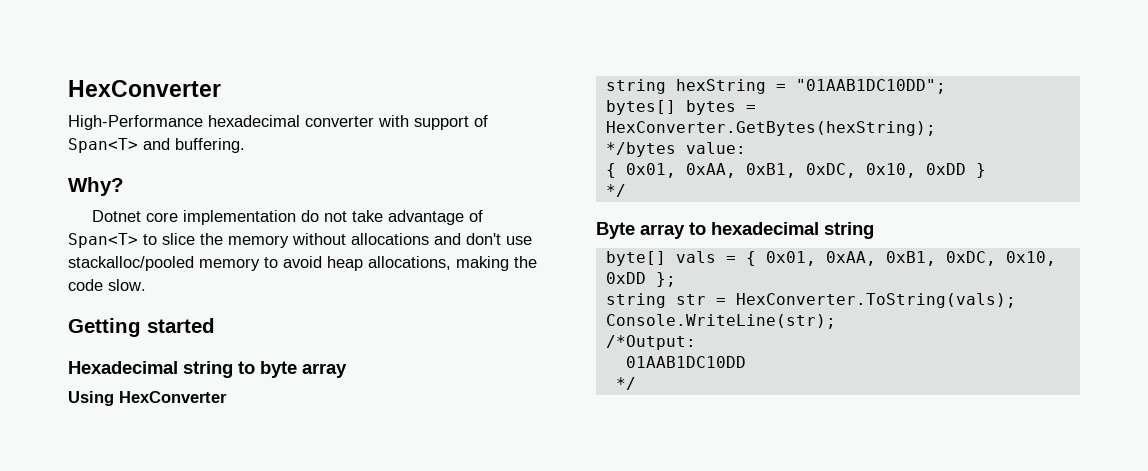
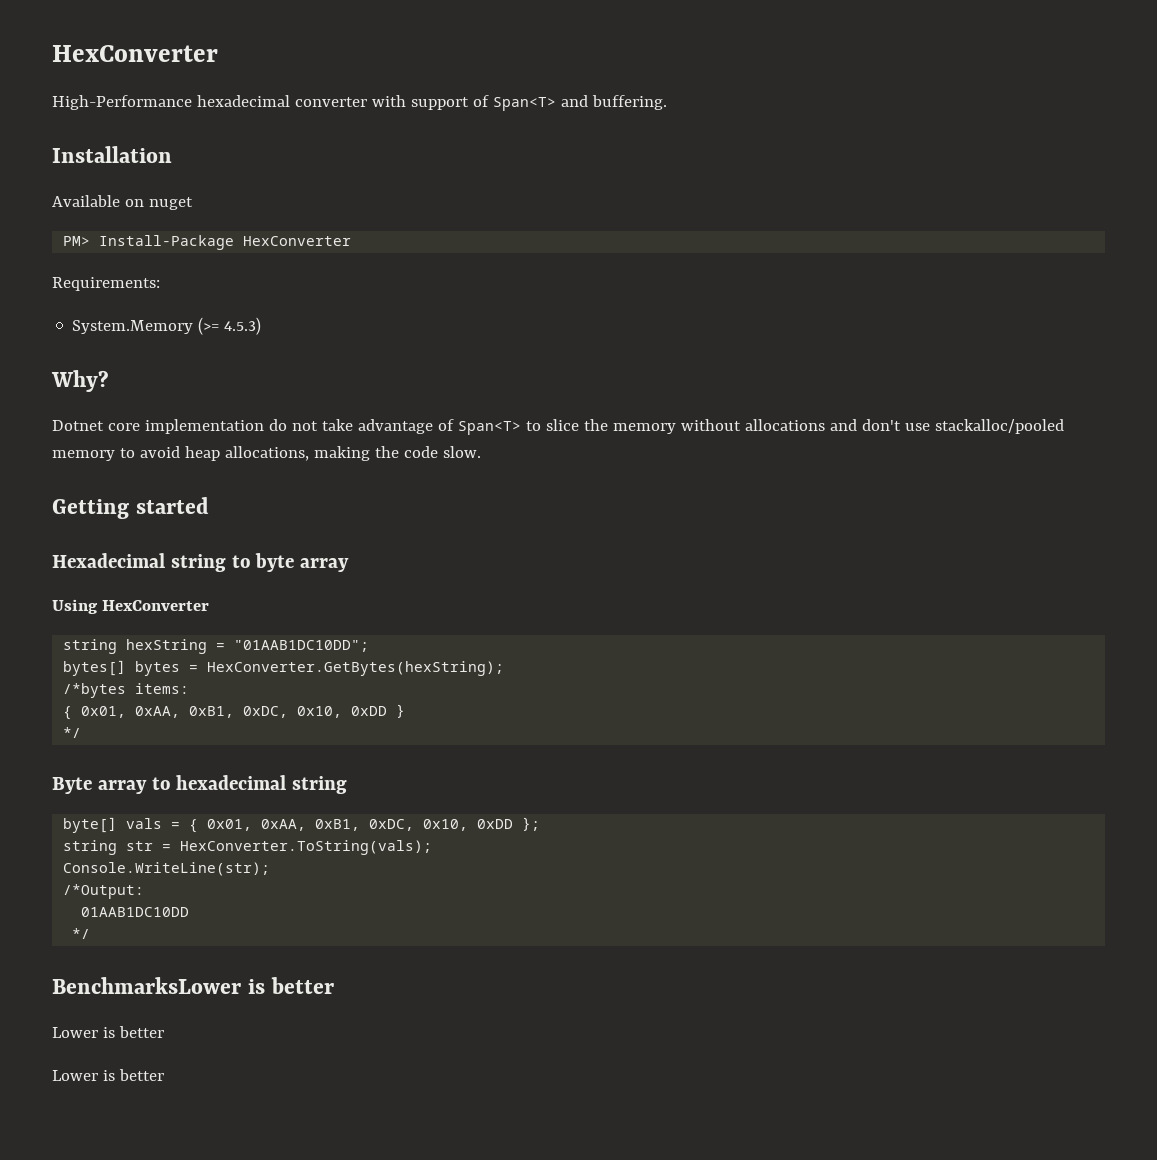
(245, 145) none -> [52,146,172,163] [52,195,193,210] [63,235,352,250] [52,277,160,291] [72,317,262,335] // Installation // Available on nuget // PM> Install-Package HexConverter // Requirements: // System.Memory (>= 4.5.3)
[605,142,746,157] */bytes value: -> [63,683,190,698] /*bytes items:
(636, 383) none -> [52,977,334,994] [52,1026,164,1038] [52,1069,164,1081] // BenchmarksLower is better // Lower is better // Lower is better

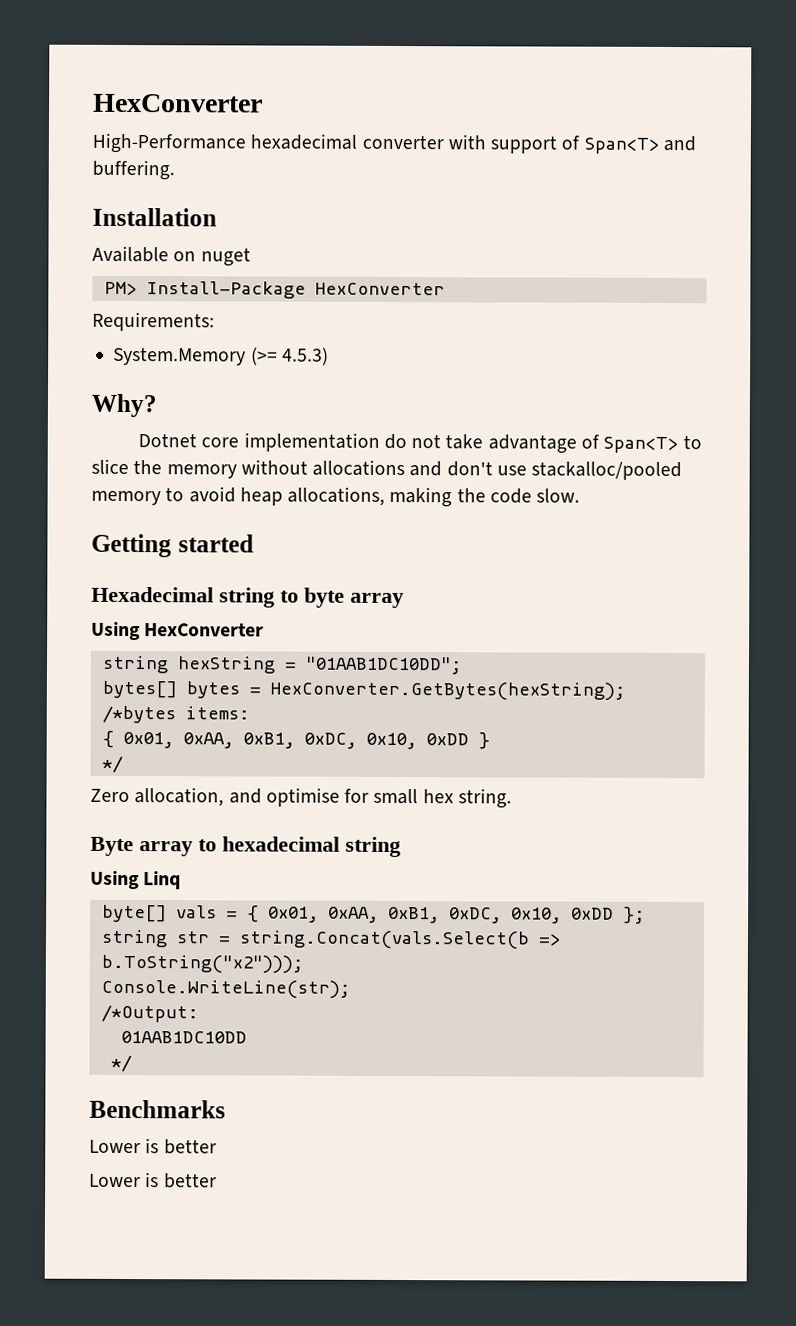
(82, 732) none -> [90,787,512,809] // Zero allocation, and optimise for small hex string.
(348, 785) none -> [90,870,182,890] // Using Linq
[180,840,433,855] HexConverter.ToString(vals); -> [238,930,561,950] [100,954,303,974] string.Concat(vals.Select(b => b.ToString("x2")));
[52,977,334,994] BenchmarksLower is better -> [89,1099,226,1119] Benchmarks

